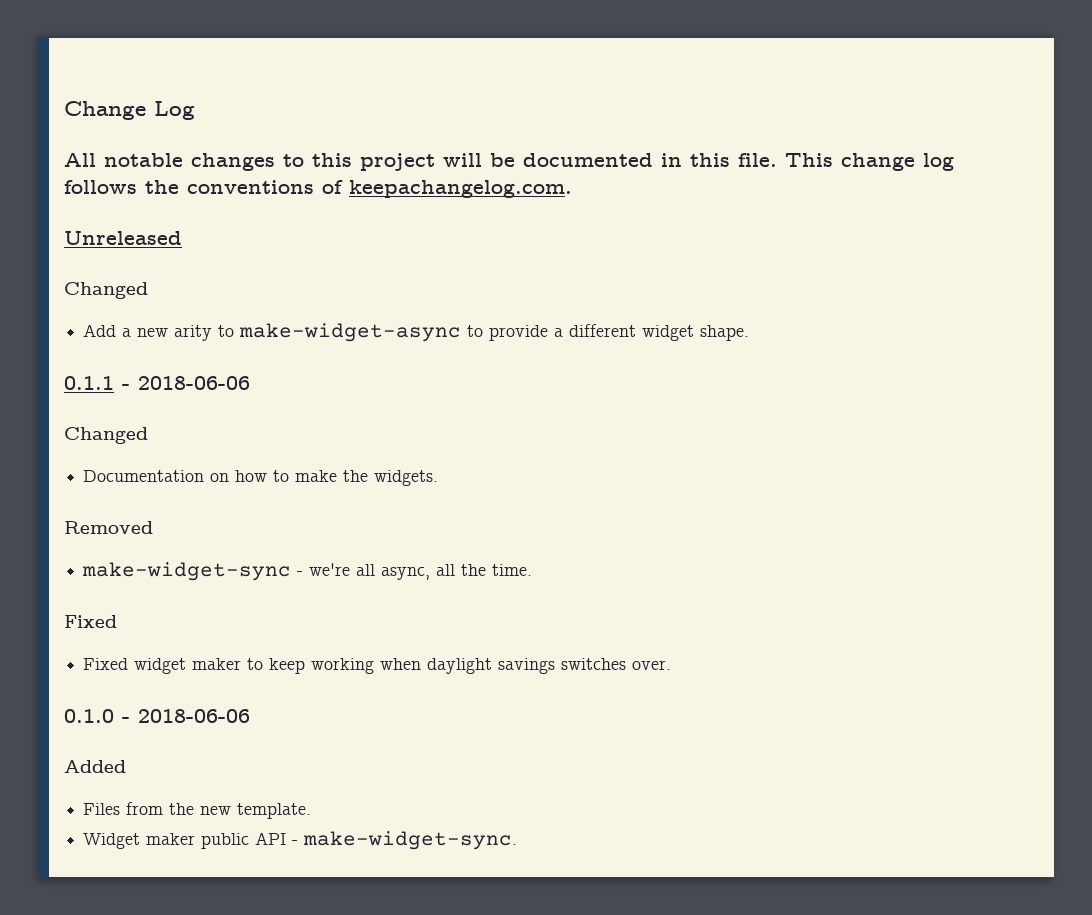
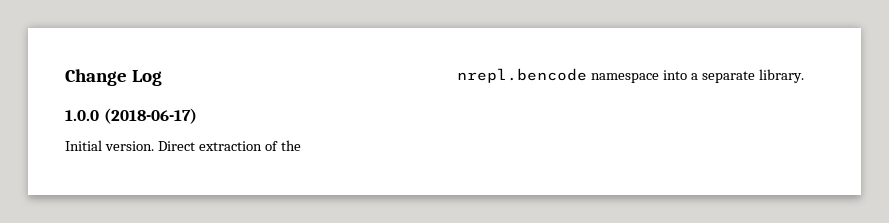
[64,153,954,171] [64,180,572,198] [64,231,182,245] [64,282,148,299] [83,323,750,342] [64,376,250,390] [64,427,148,444] [83,470,439,486] [64,521,153,534] [82,562,533,581] [64,615,117,628] [83,658,672,674] [64,709,250,723] [64,760,126,773] [83,802,312,819] [83,831,518,850] All notable changes to this project will be documented in this file. This change log follows the conventions of keepachangelog.com. // Unreleased // Changed // Add a new arity to make-widget-async to provide a different widget shape. // 0.1.1 - 2018-06-06 // Changed // Documentation on how to make the widgets. // Removed // make-widget-sync - we're all async, all the time. // Fixed // Fixed widget maker to keep working when daylight savings switches over. // 0.1.0 - 2018-06-06 // Added // Files from the new template. // Widget maker public API - make-widget-sync. -> [65,108,197,124] [65,140,301,151] [457,68,804,83] 1.0.0 (2018-06-17) // Initial version. Direct extraction of the nrepl.bencode namespace into a separate library.

